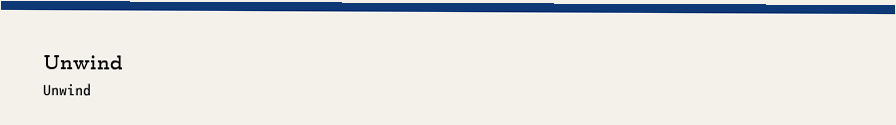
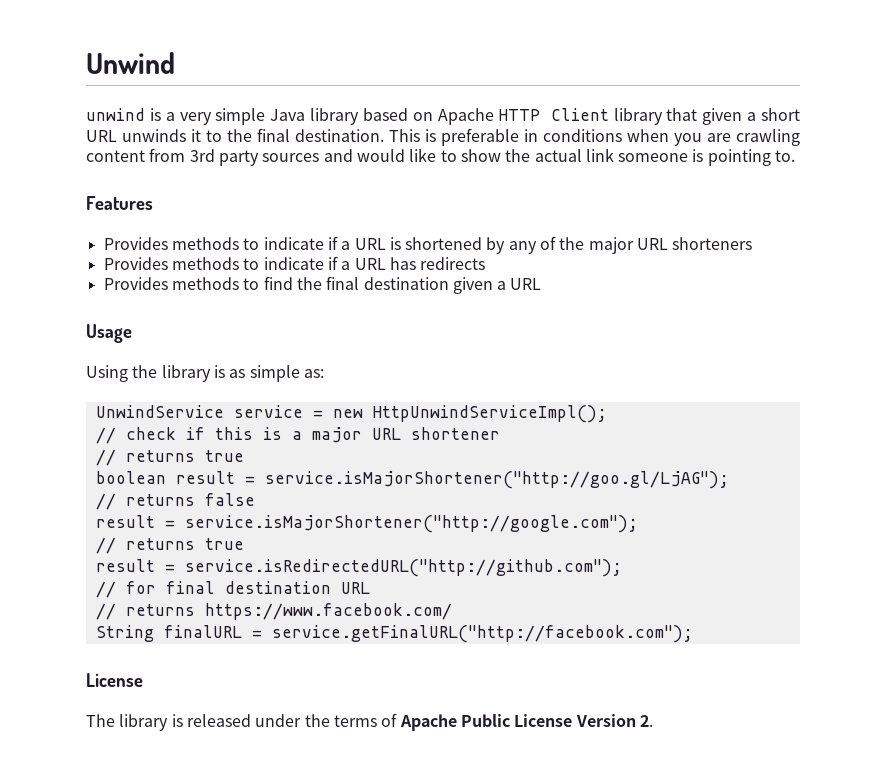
[42,83,91,97] Unwind -> [86,108,801,125] [86,128,800,146] [86,148,796,166] [86,196,153,210] [103,236,753,254] [103,256,486,270] [103,276,542,294] [86,324,132,343] [86,365,324,382] [95,405,607,423] [95,427,500,444] [95,449,244,466] [95,471,729,489] [95,493,255,510] [95,515,638,533] [95,537,244,554] [95,559,622,577] [95,581,370,598] [95,603,452,620] [95,625,693,643] [86,673,143,687] [86,713,653,731] unwind is a very simple Java library based on Apache HTTP Client library that given a short URL unwinds it to the final destination. This is preferable in conditions when you are crawling content from 3rd party sources and would like to show the actual link someone is pointing to. // Features // Provides methods to indicate if a URL is shortened by any of the major URL shorteners // Provides methods to indicate if a URL has redirects // Provides methods to find the final destination given a URL // Usage // Using the library is as simple as: // UnwindService service = new HttpUnwindServiceImpl(); // // check if this is a major URL shortener // // returns true // boolean result = service.isMajorShortener("http://goo.gl/LjAG"); // // returns false // result = service.isMajorShortener("http://google.com"); // // returns true // result = service.isRedirectedURL("http://github.com"); // // for final destination URL // // returns https://www.facebook.com/ // String finalURL = service.getFinalURL("http://facebook.com"); // License // The library is released under the terms of Apache Public License Version 2.

